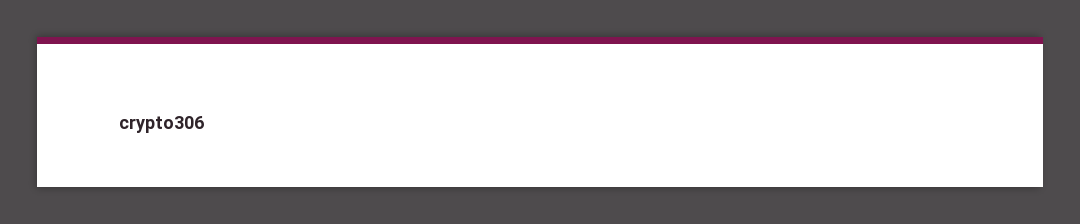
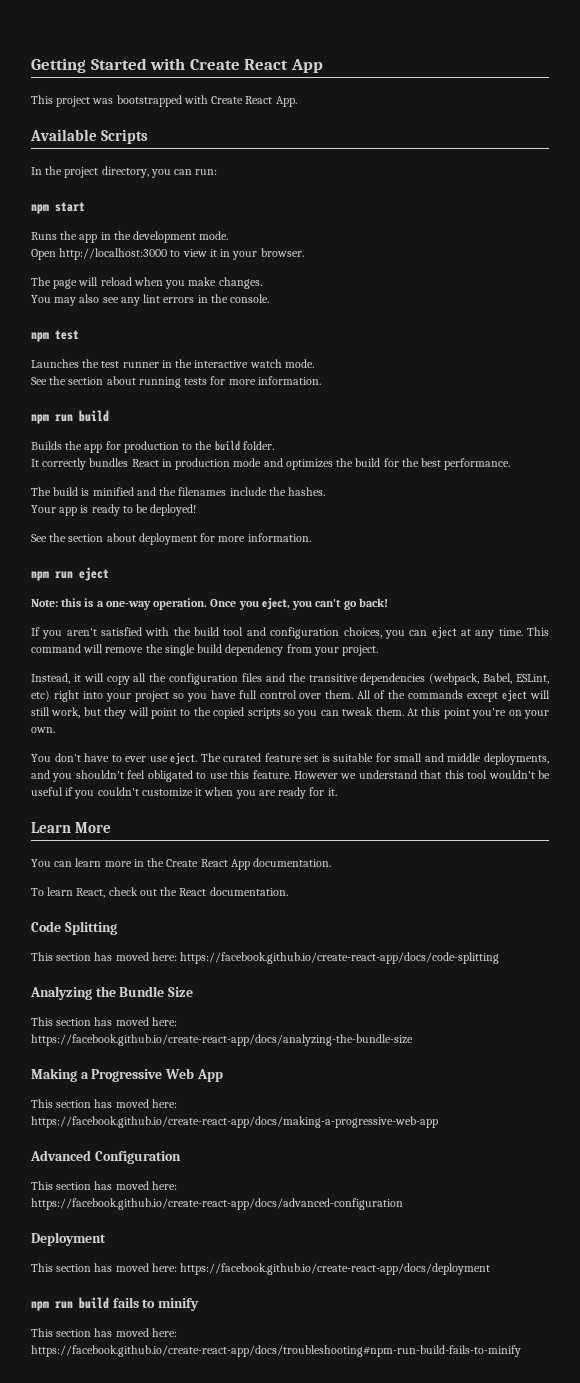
[119,116,204,133] crypto306 -> [31,58,323,73] [31,95,297,107] [30,129,149,144] [31,166,218,178] [31,202,85,214] [31,231,229,243] [31,248,304,260] [31,277,262,289] [31,294,270,306] [31,330,79,342] [31,359,314,368] [31,376,321,388] [31,410,109,424] [31,440,274,453] [31,458,511,470] [31,487,326,496] [31,504,197,516] [31,533,311,545] [31,567,109,581] [31,597,388,610] [31,627,550,639] [31,644,379,656] [31,673,549,685] [31,690,550,702] [31,707,549,719] [31,727,55,733] [31,753,549,765] [31,770,550,782] [31,787,337,799] [31,822,112,833] [31,858,332,870] [31,887,288,898] [31,921,117,935] [31,952,500,964] [30,986,193,1000] [31,1017,177,1026] [31,1034,413,1046] [31,1068,223,1082] [31,1099,177,1108] [31,1116,438,1128] [30,1150,181,1164] [31,1181,177,1190] [31,1198,403,1210] [31,1232,106,1246] [31,1263,491,1275] [31,1297,199,1311] [31,1328,177,1337] [31,1345,521,1357] Getting Started with Create React App // This project was bootstrapped with Create React App. // Available Scripts // In the project directory, you can run: // npm start // Runs the app in the development mode. // Open http://localhost:3000 to view it in your browser. // The page will reload when you make changes. // You may also see any lint errors in the console. // npm test // Launches the test runner in the interactive watch mode. // See the section about running tests for more information. // npm run build // Builds the app for production to the build folder. // It correctly bundles React in production mode and optimizes the build for the best performance. // The build is minified and the filenames include the hashes. // Your app is ready to be deployed! // See the section about deployment for more information. // npm run eject // Note: this is a one-way operation. Once you eject, you can't go back! // If you aren't satisfied with the build tool and configuration choices, you can eject at any time. This command will remove the single build dependency from your project. // Instead, it will copy all the configuration files and the transitive dependencies (webpack, Babel, ESLint, etc) right into your project so you have full control over them. All of the commands except eject will still work, but they will point to the copied scripts so you can tweak them. At this point you're on your own. // You don't have to ever use eject. The curated feature set is suitable for small and middle deployments, and you shouldn't feel obligated to use this feature. However we understand that this tool wouldn't be useful if you couldn't customize it when you are ready for it. // Learn More // You can learn more in the Create React App documentation. // To learn React, check out the React documentation. // Code Splitting // This section has moved here: https://facebook.github.io/create-react-app/docs/code-splitting // Analyzing the Bundle Size // This section has moved here: https://facebook.github.io/create-react-app/docs/analyzing-the-bundle-size // Making a Progressive Web App // This section has moved here: https://facebook.github.io/create-react-app/docs/making-a-progressive-web-app // Advanced Configuration // This section has moved here: https://facebook.github.io/create-react-app/docs/advanced-configuration // Deployment // This section has moved here: https://facebook.github.io/create-react-app/docs/deployment // npm run build fails to minify // This section has moved here: https://facebook.github.io/create-react-app/docs/troubleshooting#npm-run-build-fails-to-minify

